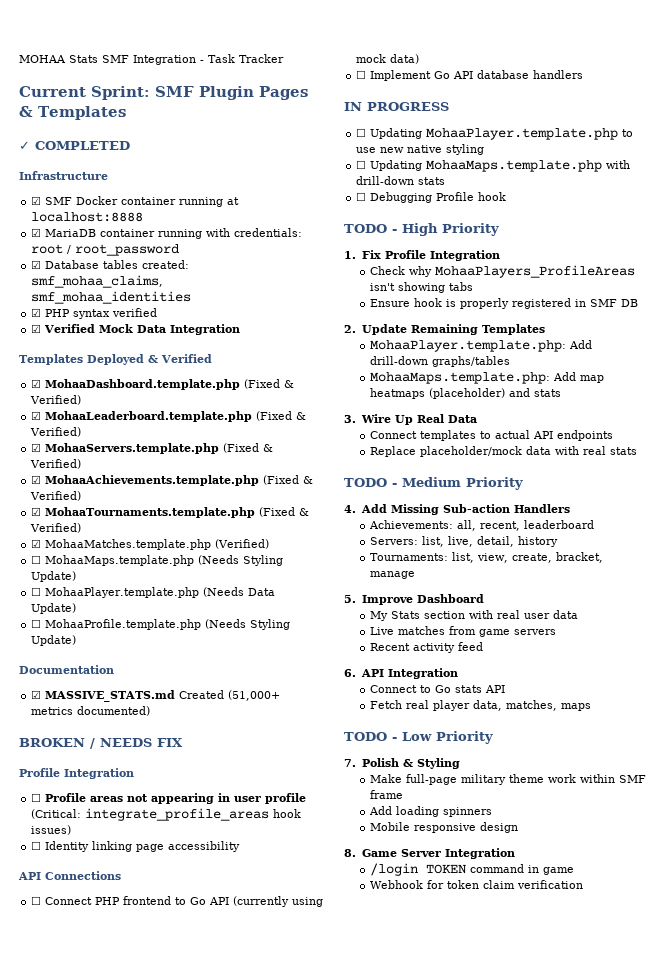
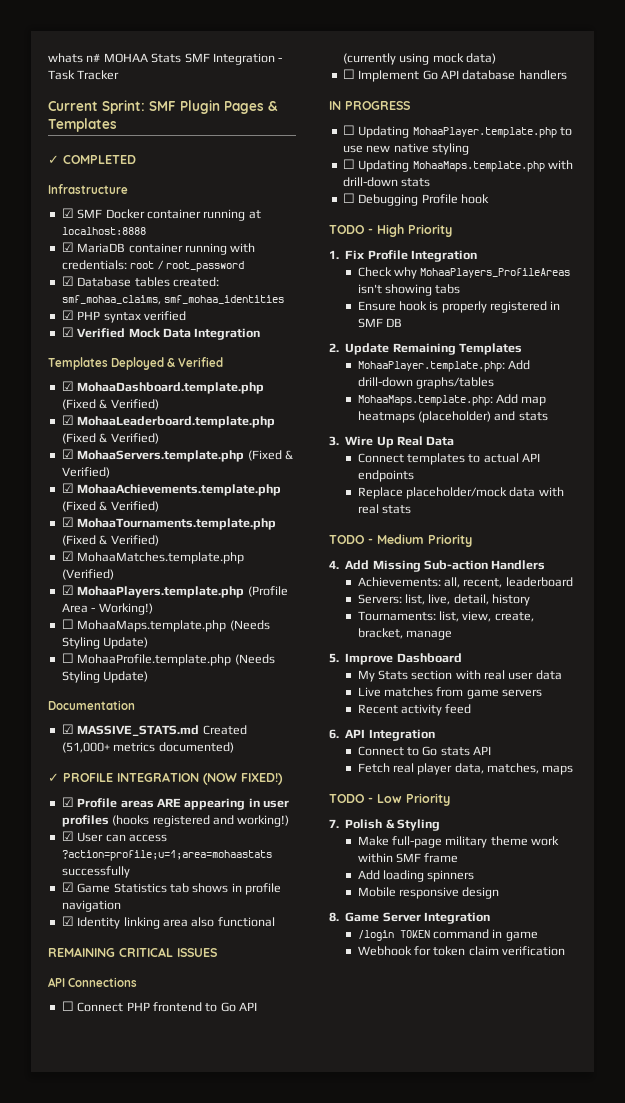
(19, 59) none -> [48,53,101,63] whats n#
(270, 544) none -> [61,585,288,598] [61,603,153,615] // ☑ MohaaPlayers.template.php (Profile Area - Working!)
[31,587,276,598] [31,603,77,614] // ☐ MohaaPlayer.template.php (Needs Data Update) -> (149, 643) none
[19,738,183,749] [19,768,134,779] [31,793,42,802] BROKEN / NEEDS FIX // Profile Integration // ☐ -> [48,772,283,785] [61,797,74,807] ✓ PROFILE INTEGRATION (NOW FIXED!) // ☑
[127,794,149,802] not -> [156,798,181,807] ARE
[265,793,307,804] [31,808,302,821] [31,825,72,835] [31,841,241,852] profile (Critical: integrate_profile_areas hook issues) // ☐ Identity linking page accessibility -> [61,815,290,827] [61,831,167,842] [61,850,272,861] [61,866,130,878] [61,882,281,895] [61,900,121,912] [61,916,275,929] [48,947,217,957] profiles (hooks registered and working!) // ☑ User can access ?action=profile;u=1;area=mohaastats successfully // ☑ Game Statistics tab shows in profile navigation // ☑ Identity linking area also functional // REMAINING CRITICAL ISSUES

